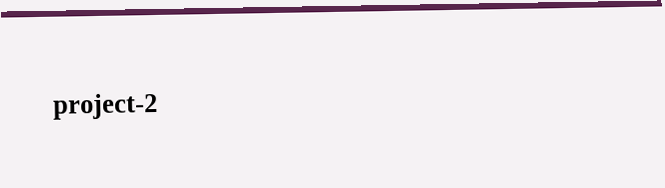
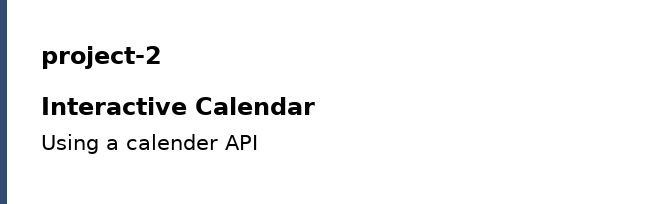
(158, 106) none -> [41,97,315,115] [41,134,258,154] // Interactive Calendar // Using a calender API

